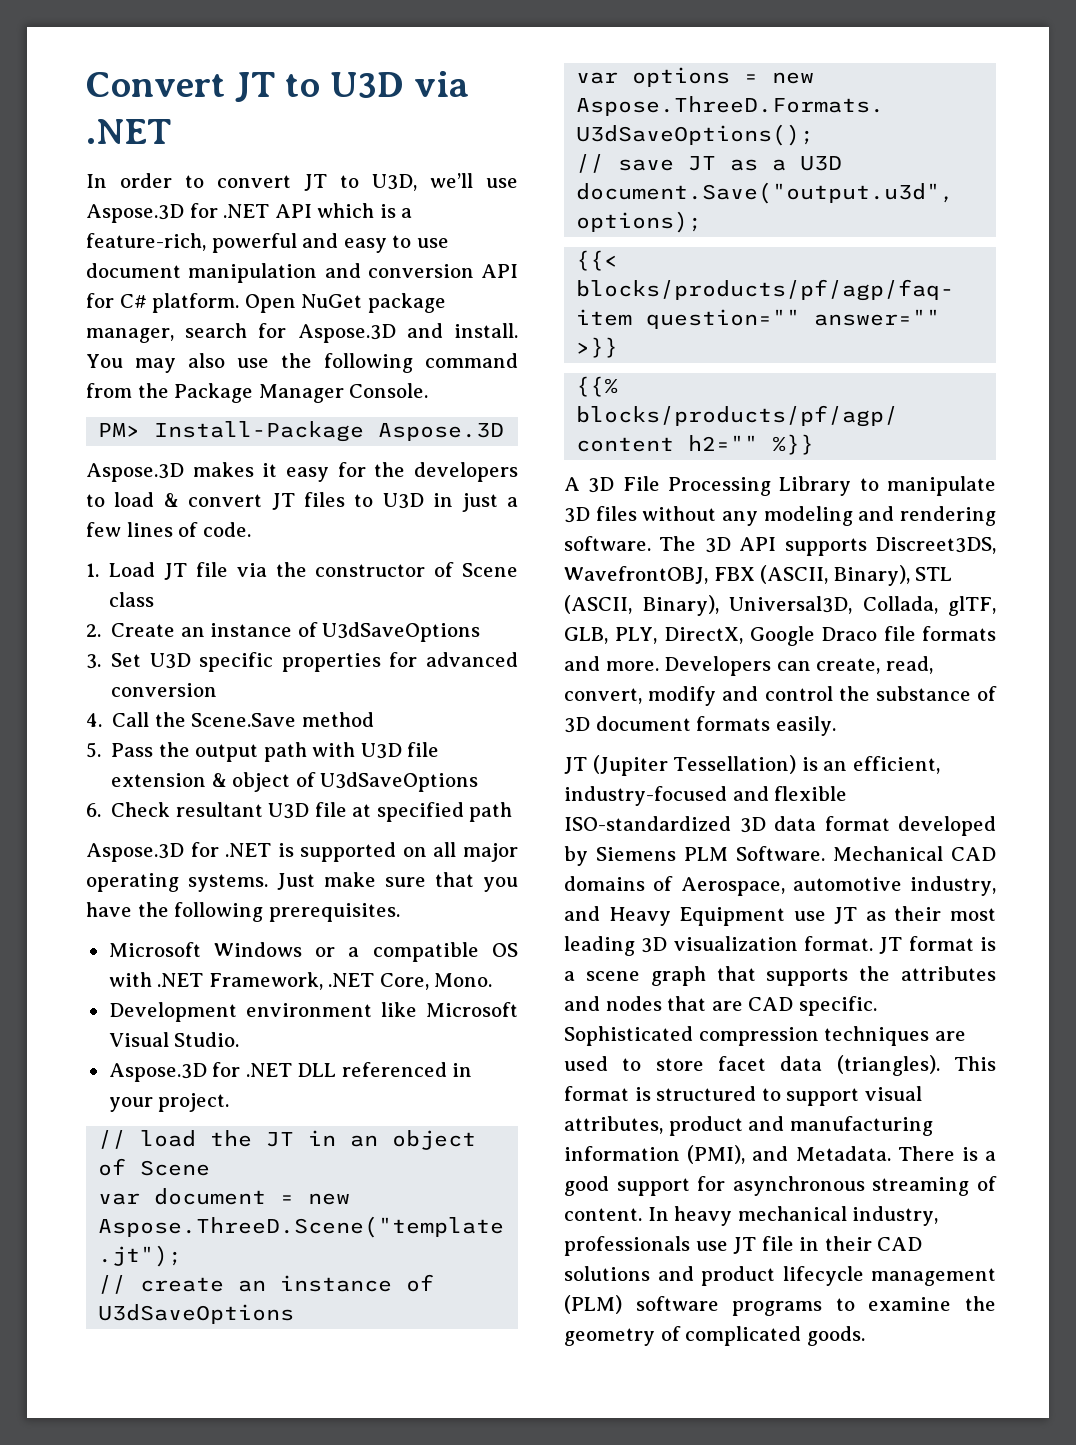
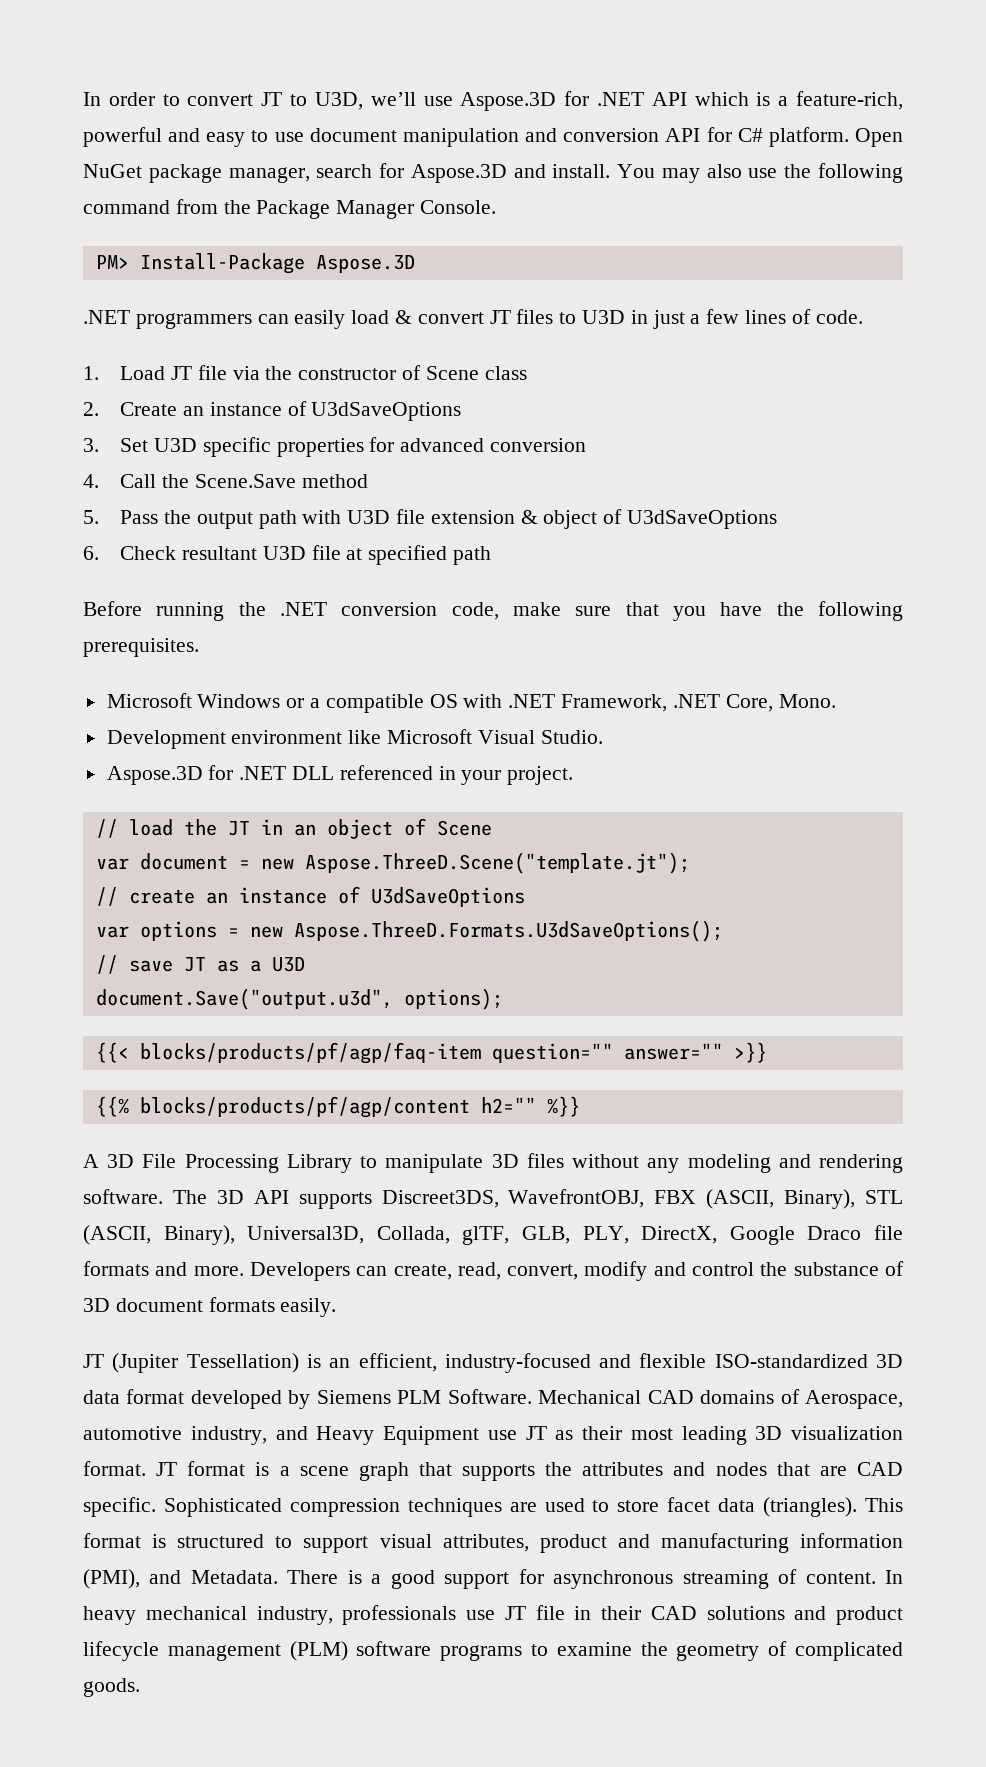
[86,71,469,102] [86,119,171,144] Convert JT to U3D via .NET // -> (83, 99) none
[86,462,518,482] [86,494,105,507] Aspose.3D makes it easy for the developers to -> [83,310,346,329] .NET programmers can easily
[86,842,518,862] [86,873,315,892] Aspose.3D for .NET is supported on all major operating systems. Just -> [83,601,499,621] Before running the .NET conversion code,

